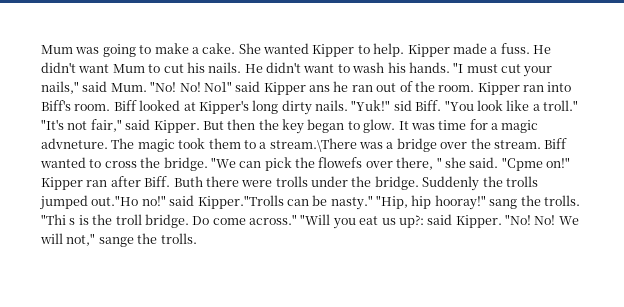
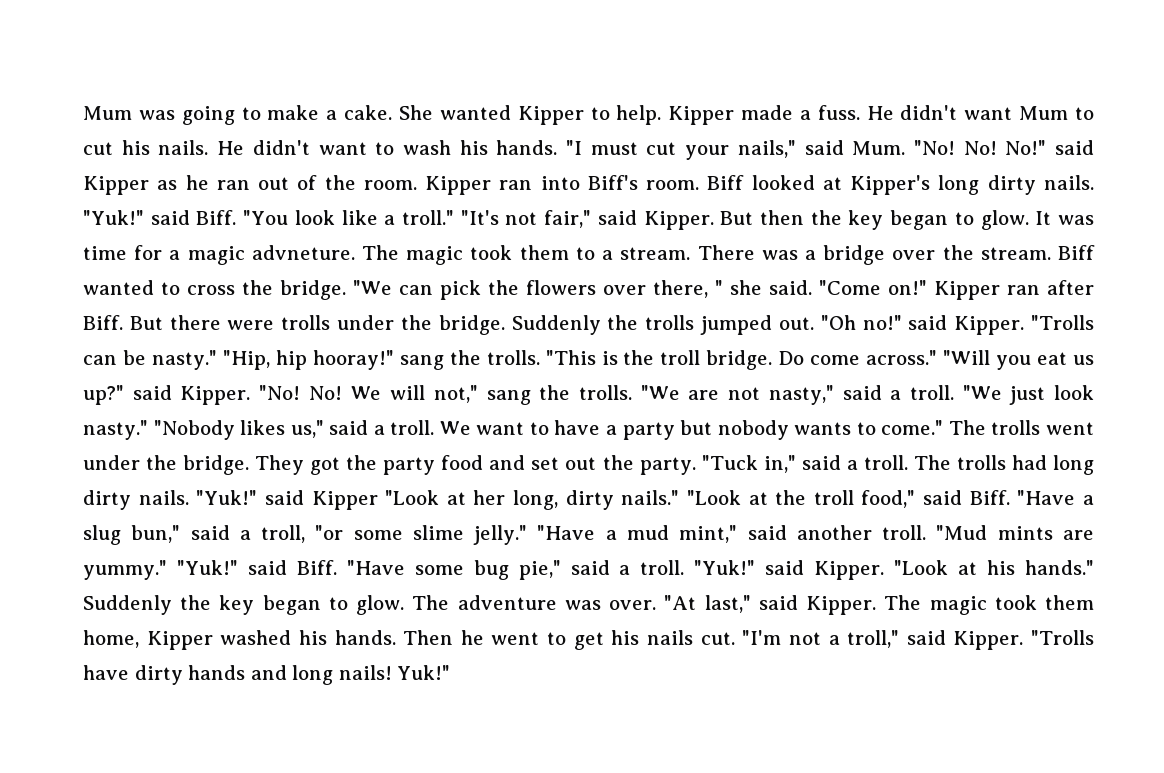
[203,81,330,95] No1" said Kipper ans -> [1005,140,1095,155] [83,176,178,195] No!" said Kipper as
[393,100,412,111] sid -> [150,210,190,225] said
[269,138,357,152] stream.\There -> [620,245,755,260] stream. There
[318,157,363,168] flowefs -> [525,280,596,295] flowers
[501,157,543,171] "Cpme -> [818,280,881,295] "Come
[173,176,203,187] Buth -> [129,316,163,330] But
[91,195,284,209] out."Ho no!" said Kipper."Trolls -> [778,315,1095,335] out. "Oh no!" said Kipper. "Trolls
[41,214,76,225] "Thi s -> [545,350,596,365] "This
[398,215,424,228] up?: -> [83,385,124,405] up?"
[98,233,197,247] sange the trolls. -> [486,385,1094,405] [83,420,1095,440] [83,455,1094,475] [83,490,1094,510] [83,525,1095,545] [83,560,1095,580] [83,595,1095,615] [83,630,1095,650] [83,665,451,685] sang the trolls. "We are not nasty," said a troll. "We just look nasty." "Nobody likes us," said a troll. We want to have a party but nobody wants to come." The trolls went under the bridge. They got the party food and set out the party. "Tuck in," said a troll. The trolls had long dirty nails. "Yuk!" said Kipper "Look at her long, dirty nails." "Look at the troll food," said Biff. "Have a slug bun," said a troll, "or some slime jelly." "Have a mud mint," said another troll. "Mud mints are yummy." "Yuk!" said Biff. "Have some bug pie," said a troll. "Yuk!" said Kipper. "Look at his hands." Suddenly the key began to glow. The adventure was over. "At last," said Kipper. The magic took them home, Kipper washed his hands. Then he went to get his nails cut. "I'm not a troll," said Kipper. "Trolls have dirty hands and long nails! Yuk!"

